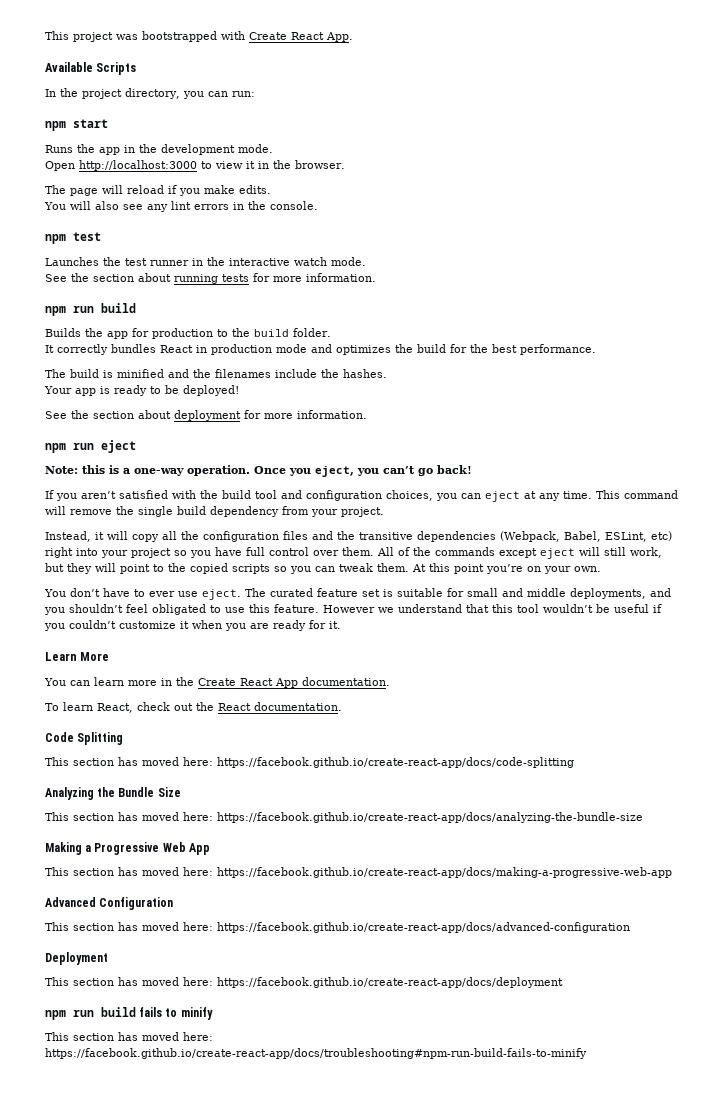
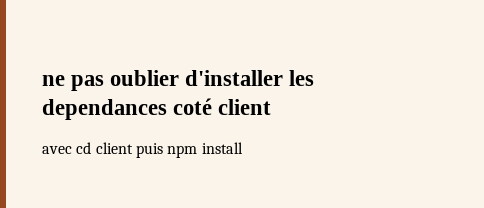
[45,31,353,42] [45,62,137,75] [45,88,255,99] [45,119,108,131] [45,144,273,155] [45,160,345,171] [45,185,271,196] [44,201,318,212] [45,232,101,244] [45,257,366,266] [45,273,376,284] [45,303,136,316] [45,328,331,339] [45,344,596,355] [45,369,387,378] [44,385,239,396] [45,410,367,421] [45,440,136,453] [45,465,472,477] [45,490,678,502] [45,506,384,517] [45,531,672,542] [45,547,662,559] [45,563,601,574] [44,588,671,600] [44,604,662,615] [44,620,341,631] [45,652,110,661] [44,677,390,688] [45,702,342,713] [45,732,124,745] [45,757,574,768] [45,787,181,800] [45,812,643,823] [45,842,210,855] [45,867,672,878] [45,897,174,910] [45,922,630,933] [45,952,108,965] [45,977,563,988] [45,1007,213,1020] [45,1032,213,1041] [45,1048,587,1059] This project was bootstrapped with Create React App. // Available Scripts // In the project directory, you can run: // npm start // Runs the app in the development mode. // Open http://localhost:3000 to view it in the browser. // The page will reload if you make edits. // You will also see any lint errors in the console. // npm test // Launches the test runner in the interactive watch mode. // See the section about running tests for more information. // npm run build // Builds the app for production to the build folder. // It correctly bundles React in production mode and optimizes the build for the best performance. // The build is minified and the filenames include the hashes. // Your app is ready to be deployed! // See the section about deployment for more information. // npm run eject // Note: this is a one-way operation. Once you eject, you can’t go back! // If you aren’t satisfied with the build tool and configuration choices, you can eject at any time. This command will remove the single build dependency from your project. // Instead, it will copy all the configuration files and the transitive dependencies (Webpack, Babel, ESLint, etc) right into your project so you have full control over them. All of the commands except eject will still work, but they will point to the copied scripts so you can tweak them. At this point you’re on your own. // You don’t have to ever use eject. The curated feature set is suitable for small and middle deployments, and you shouldn’t feel obligated to use this feature. However we understand that this tool wouldn’t be useful if you couldn’t customize it when you are ready for it. // Learn More // You can learn more in the Create React App documentation. // To learn React, check out the React documentation. // Code Splitting // This section has moved here: https://facebook.github.io/create-react-app/docs/code-splitting // Analyzing the Bundle Size // This section has moved here: https://facebook.github.io/create-react-app/docs/analyzing-the-bundle-size // Making a Progressive Web App // This section has moved here: https://facebook.github.io/create-react-app/docs/making-a-progressive-web-app // Advanced Configuration // This section has moved here: https://facebook.github.io/create-react-app/docs/advanced-configuration // Deployment // This section has moved here: https://facebook.github.io/create-react-app/docs/deployment // npm run build fails to minify // This section has moved here: https://facebook.github.io/create-react-app/docs/troubleshooting#npm-run-build-fails-to-minify -> [42,70,315,91] [42,98,272,120] [42,142,243,158] ne pas oublier d'installer les dependances coté client // avec cd client puis npm install

